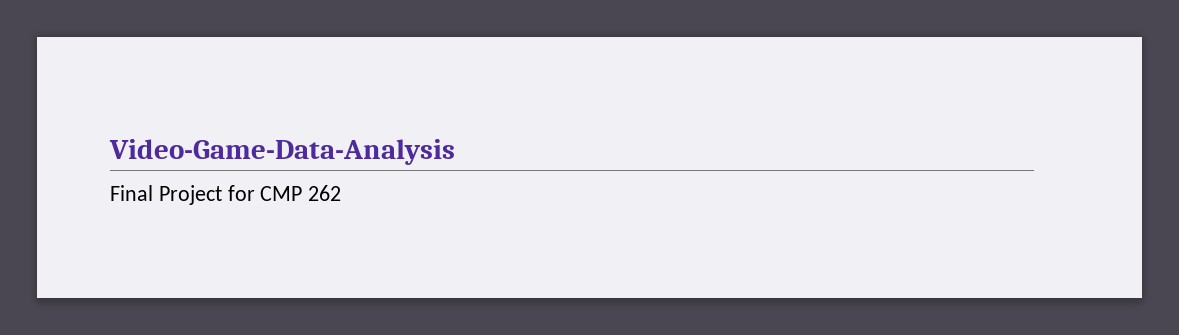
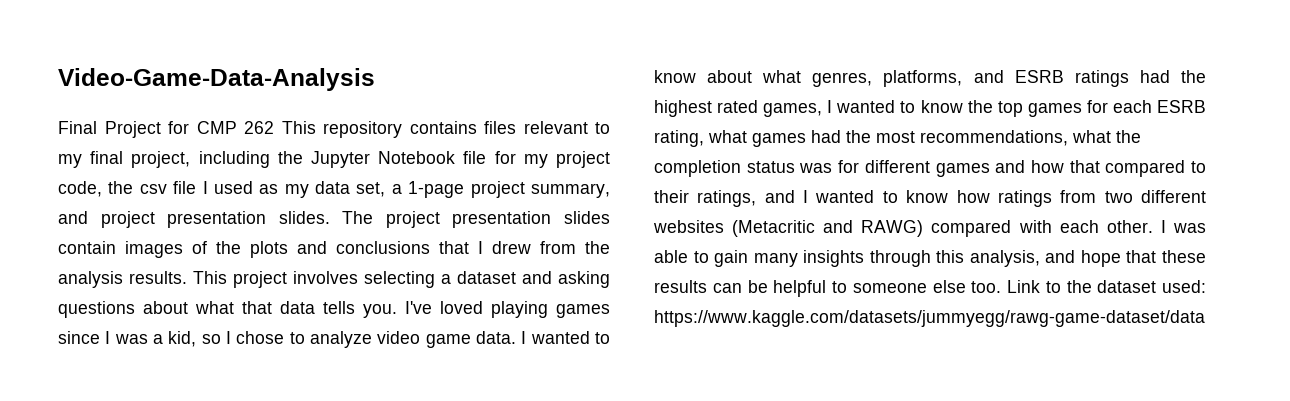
(342, 193) none -> [281,121,610,138] [58,151,610,168] [58,181,610,198] [58,211,610,228] [58,241,610,258] [58,271,610,288] [58,301,610,318] [58,331,610,348] [654,70,1206,87] [654,100,1206,117] [654,130,1141,147] [654,160,1206,177] [654,190,1206,207] [653,220,1206,237] [654,250,1206,267] [654,280,1206,297] [654,310,1205,327] This repository contains files relevant to my final project, including the Jupyter Notebook file for my project code, the csv file I used as my data set, a 1-page project summary, and project presentation slides. The project presentation slides contain images of the plots and conclusions that I drew from the analysis results. This project involves selecting a dataset and asking questions about what that data tells you. I've loved playing games since I was a kid, so I chose to analyze video game data. I wanted to know about what genres, platforms, and ESRB ratings had the highest rated games, I wanted to know the top games for each ESRB rating, what games had the most recommendations, what the completion status was for different games and how that compared to their ratings, and I wanted to know how ratings from two different websites (Metacritic and RAWG) compared with each other. I was able to gain many insights through this analysis, and hope that these results can be helpful to someone else too. Link to the dataset used: https://www.kaggle.com/datasets/jummyegg/rawg-game-dataset/data

